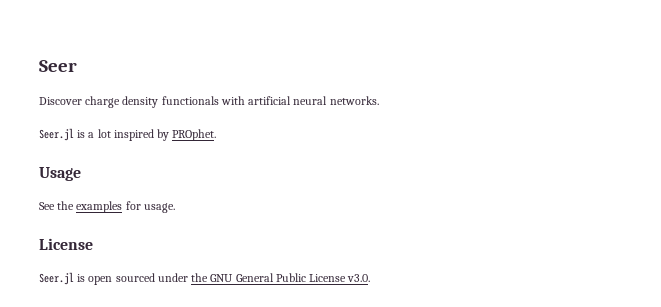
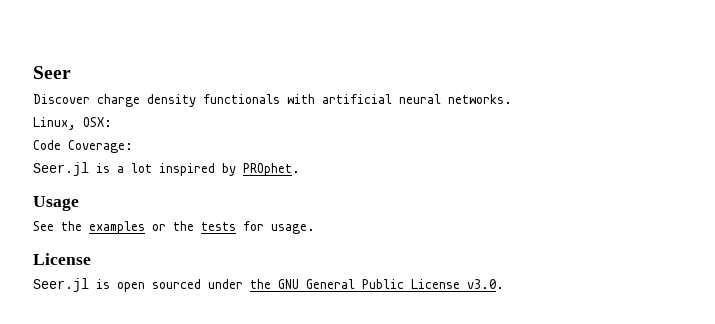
(379, 100) none -> [33,117,112,130] [33,140,133,153] // Linux, OSX: // Code Coverage:
(123, 207) none -> [152,221,236,231] or the tests

